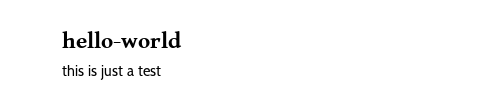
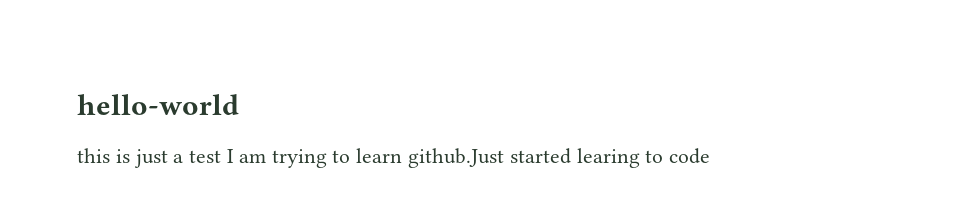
(161, 71) none -> [227,148,711,168] I am trying to learn github.Just started learing to code

